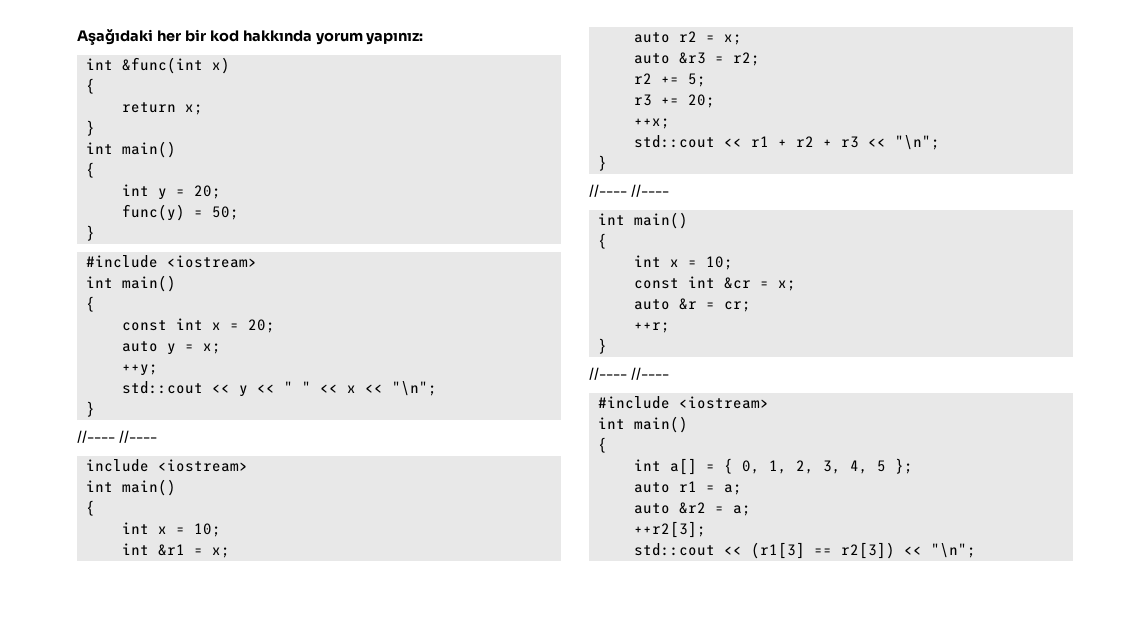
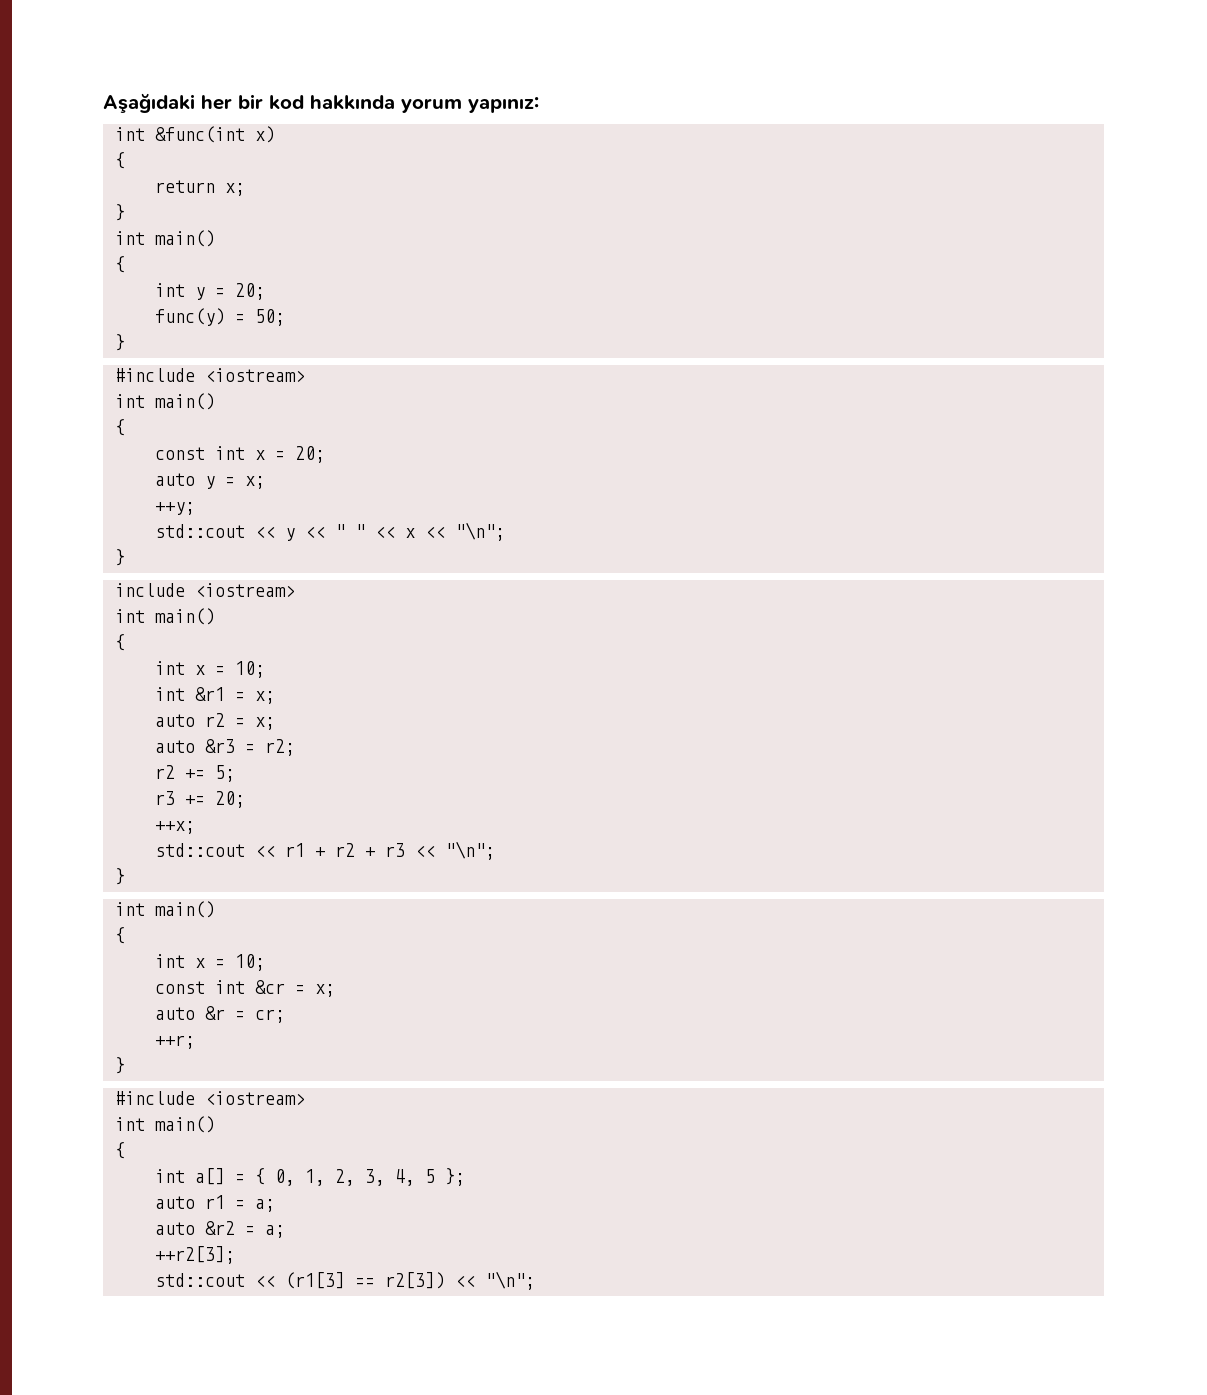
[77,430,157,443] // //---- //---- -> (126, 557) none
[589,184,669,197] // //---- //---- -> (126, 876) none
[589,367,669,380] // //---- //---- -> (126, 1065) none

